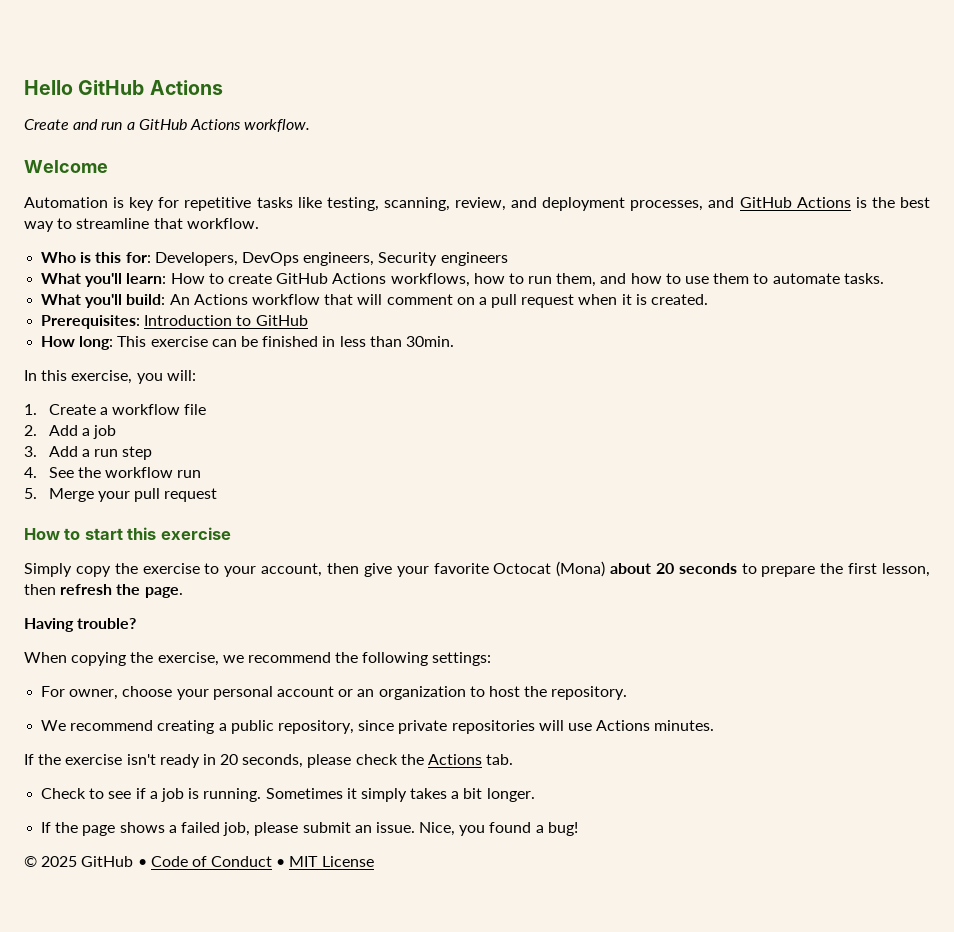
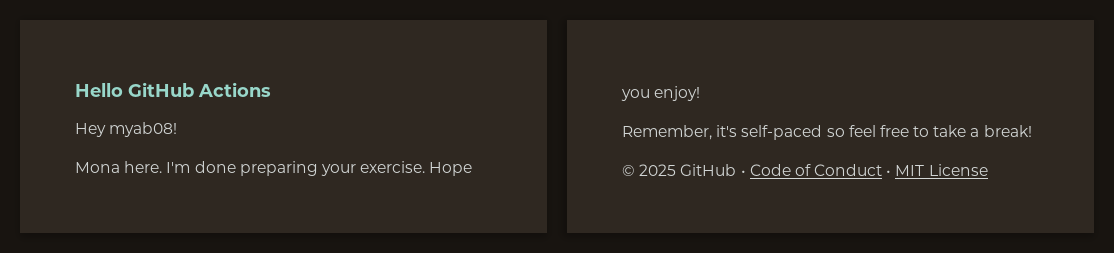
[24,119,311,132] [24,160,108,173] [24,197,930,211] [24,218,259,232] [41,252,508,266] [41,273,884,287] [41,294,709,308] [41,315,308,329] [41,336,454,350] [24,370,196,384] [24,404,207,415] [24,425,117,439] [24,446,153,460] [24,467,202,478] [24,488,218,502] [24,527,231,540] [24,561,931,577] [24,584,183,598] [24,618,137,632] [24,652,492,666] [41,686,628,700] [41,720,715,734] [24,754,514,768] [41,788,535,802] [41,822,578,836] Create and run a GitHub Actions workflow. // Welcome // Automation is key for repetitive tasks like testing, scanning, review, and deployment processes, and GitHub Actions is the best way to streamline that workflow. // Who is this for: Developers, DevOps engineers, Security engineers // What you'll learn: How to create GitHub Actions workflows, how to run them, and how to use them to automate tasks. // What you'll build: An Actions workflow that will comment on a pull request when it is created. // Prerequisites: Introduction to GitHub // How long: This exercise can be finished in less than 30min. // In this exercise, you will: // 1. Create a workflow file // 2. Add a job // 3. Add a run step // 4. See the workflow run // 5. Merge your pull request // How to start this exercise // Simply copy the exercise to your account, then give your favorite Octocat (Mona) about 20 seconds to prepare the first lesson, then refresh the page. // Having trouble? // When copying the exercise, we recommend the following settings: // For owner, choose your personal account or an organization to host the repository. // We recommend creating a public repository, since private repositories will use Actions minutes. // If the exercise isn't ready in 20 seconds, please check the Actions tab. // Check to see if a job is running. Sometimes it simply takes a bit longer. // If the page shows a failed job, please submit an issue. Nice, you found a bug! -> [75,122,178,137] [75,161,473,176] [621,86,701,101] [622,125,1032,140] Hey myab08! // Mona here. I'm done preparing your exercise. Hope you enjoy! // Remember, it's self-paced so feel free to take a break!

